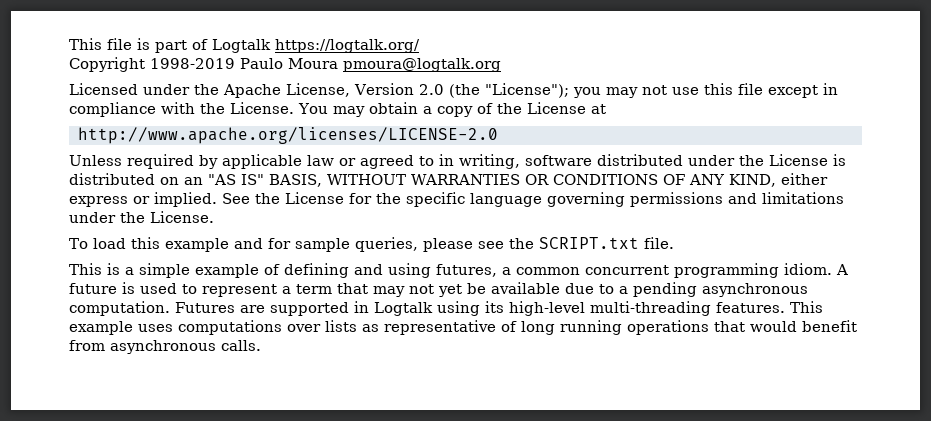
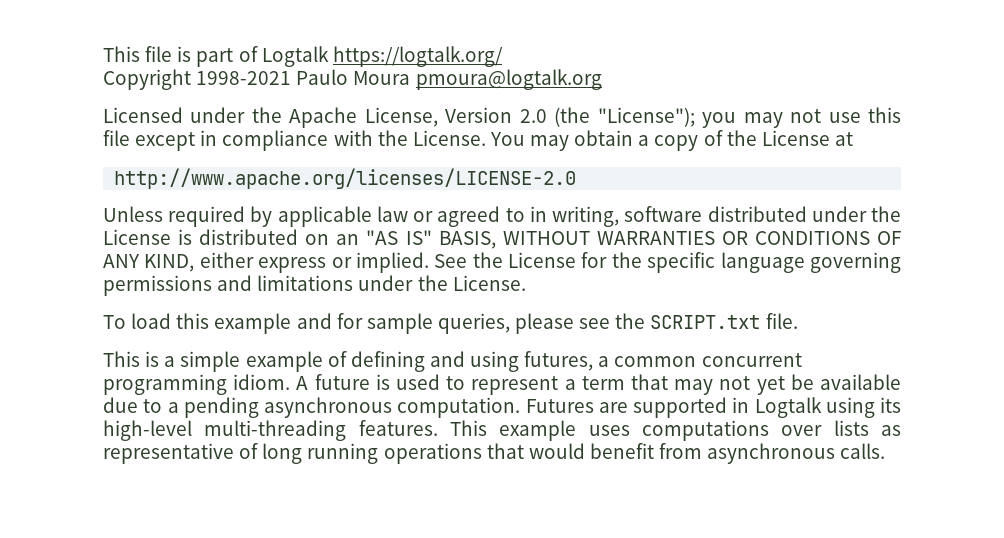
[150,58,235,69] 1998-2019 -> [196,71,292,85] 1998-2021

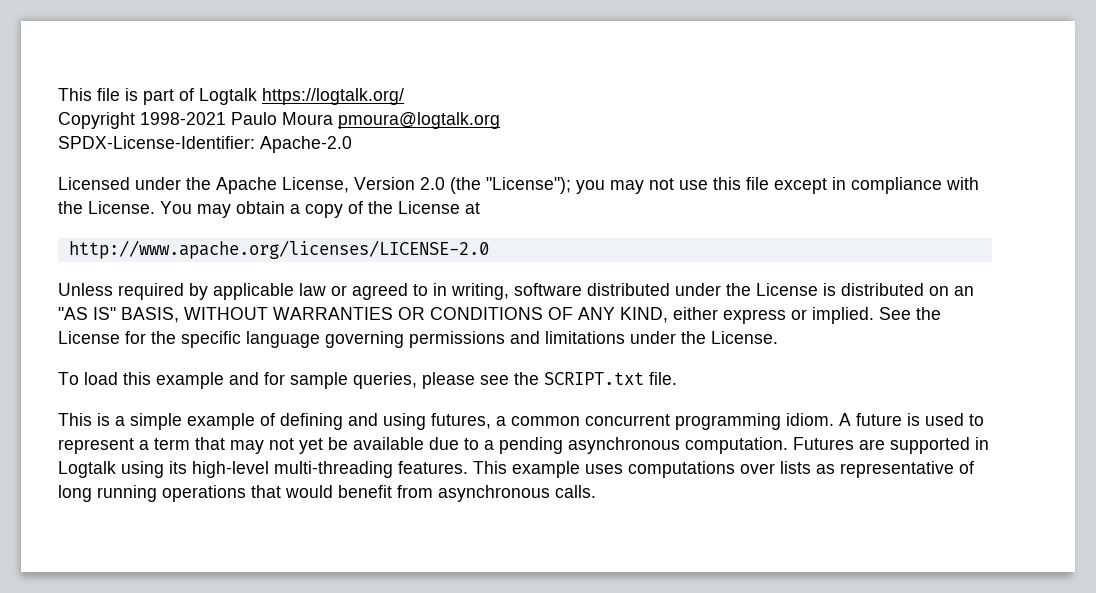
(602, 79) none -> [58,136,352,153] // SPDX-License-Identifier: Apache-2.0

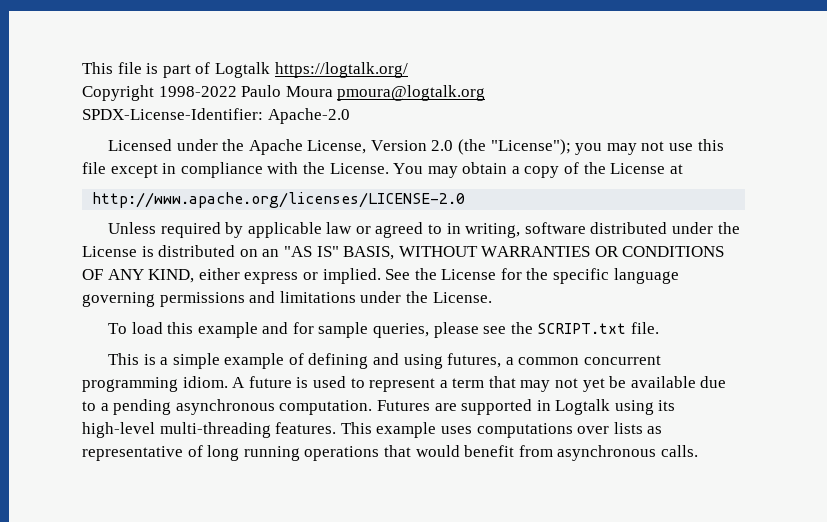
[140,112,226,125] 1998-2021 -> [158,86,237,97] 1998-2022

